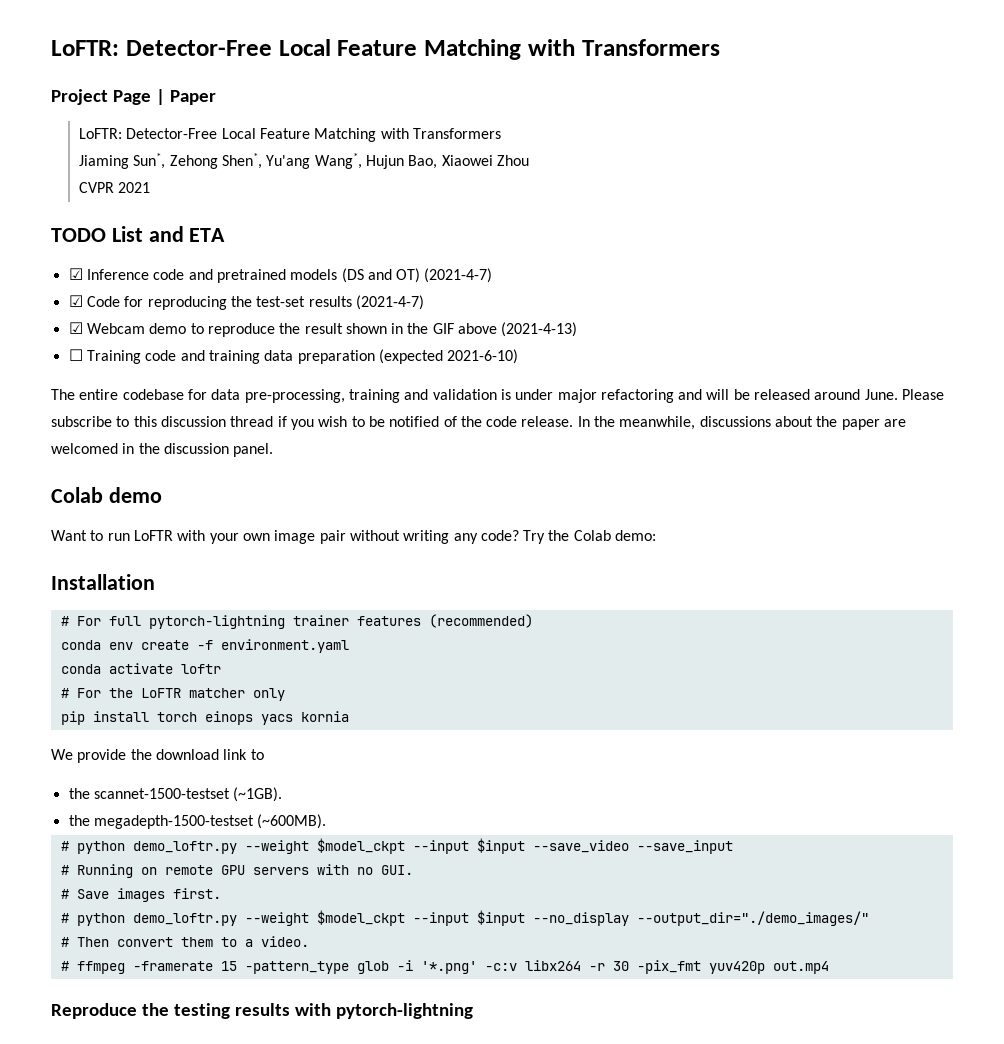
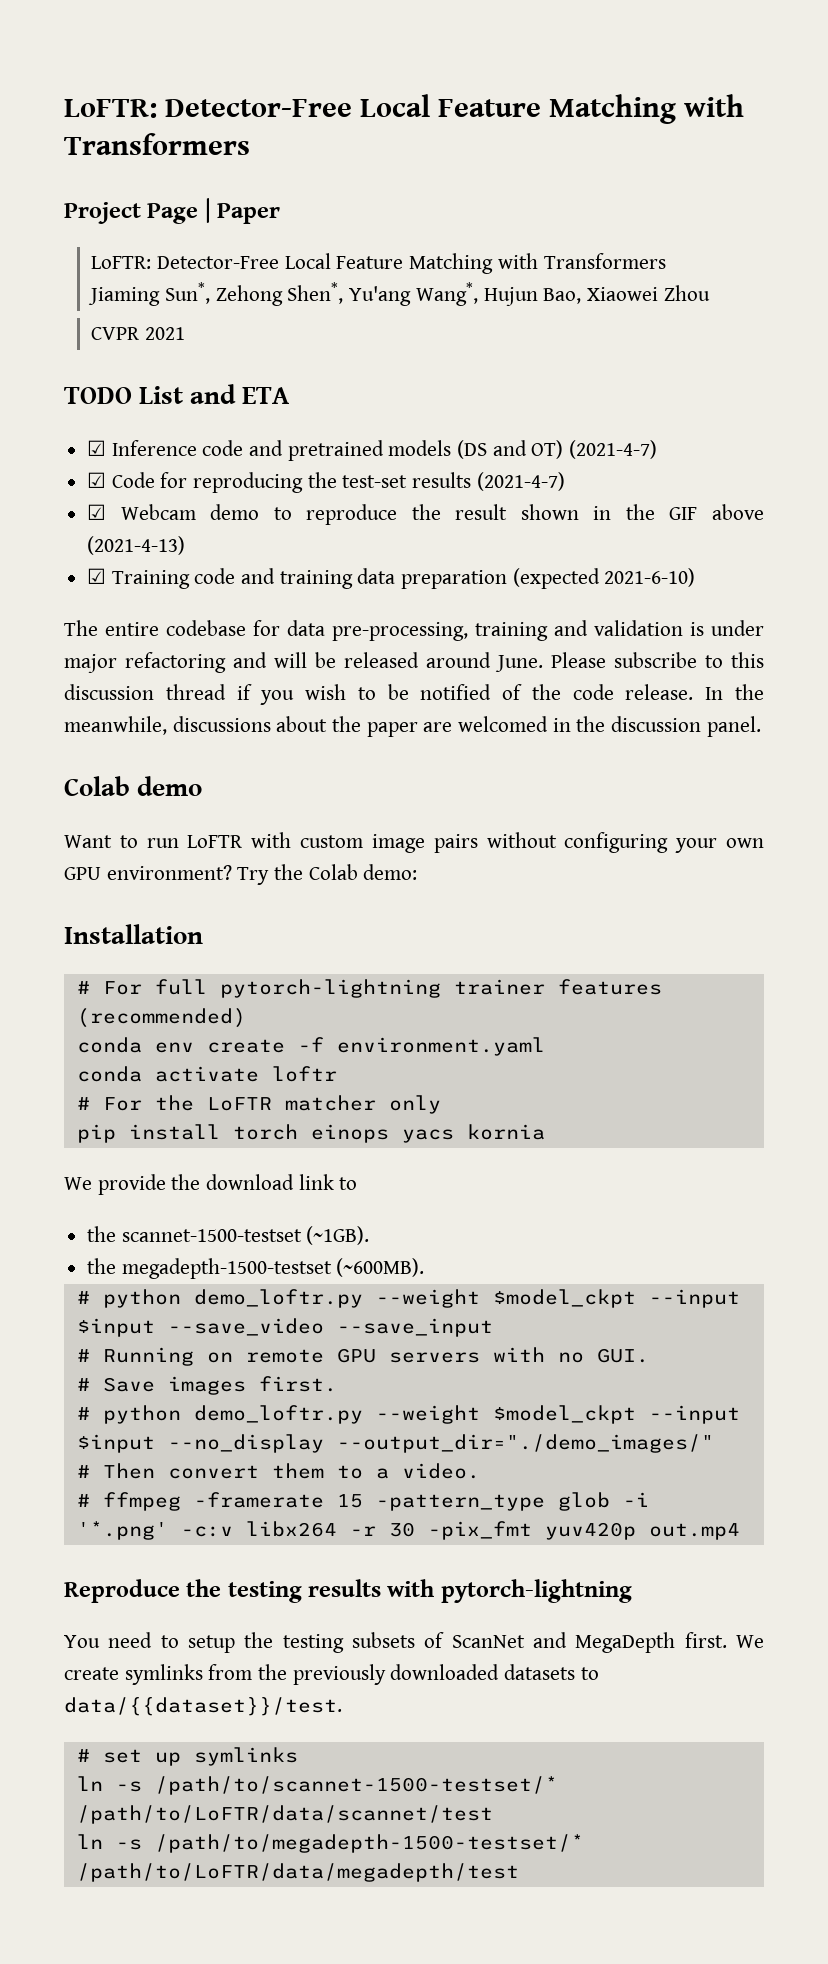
[68,349,83,361] ☐ -> [87,568,107,584] ☑
[209,530,519,544] your own image pair without writing any code? -> [300,832,764,853] [64,865,232,880] custom image pairs without configuring your own GPU environment?
(473, 1011) none -> [64,1632,764,1653] [64,1664,599,1685] [64,1697,342,1716] [76,1747,298,1766] [76,1776,558,1795] [76,1805,493,1824] [76,1834,584,1853] [76,1863,519,1882] // You need to setup the testing subsets of ScanNet and MegaDepth first. We create symlinks from the previously downloaded datasets to data/{{dataset}}/test. // # set up symlinks // ln -s /path/to/scannet-1500-testset/* /path/to/LoFTR/data/scannet/test // ln -s /path/to/megadepth-1500-testset/* /path/to/LoFTR/data/megadepth/test

